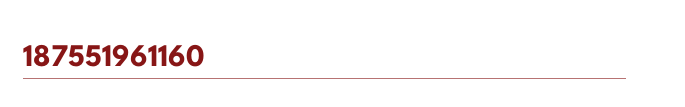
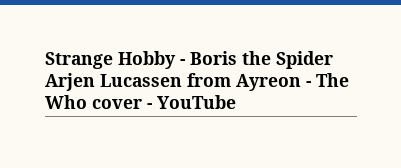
[23,44,205,67] 187551961160 -> [45,51,333,69] [45,73,349,91] [45,95,236,109] Strange Hobby - Boris the Spider Arjen Lucassen from Ayreon - The Who cover - YouTube

